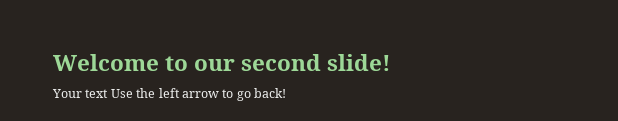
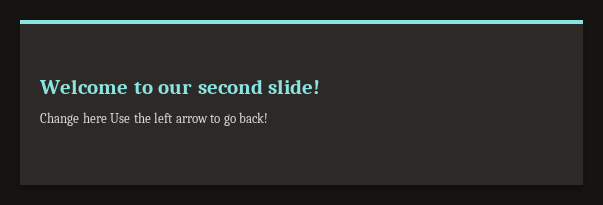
[52,89,109,98] Your text -> [40,112,107,126] Change here

